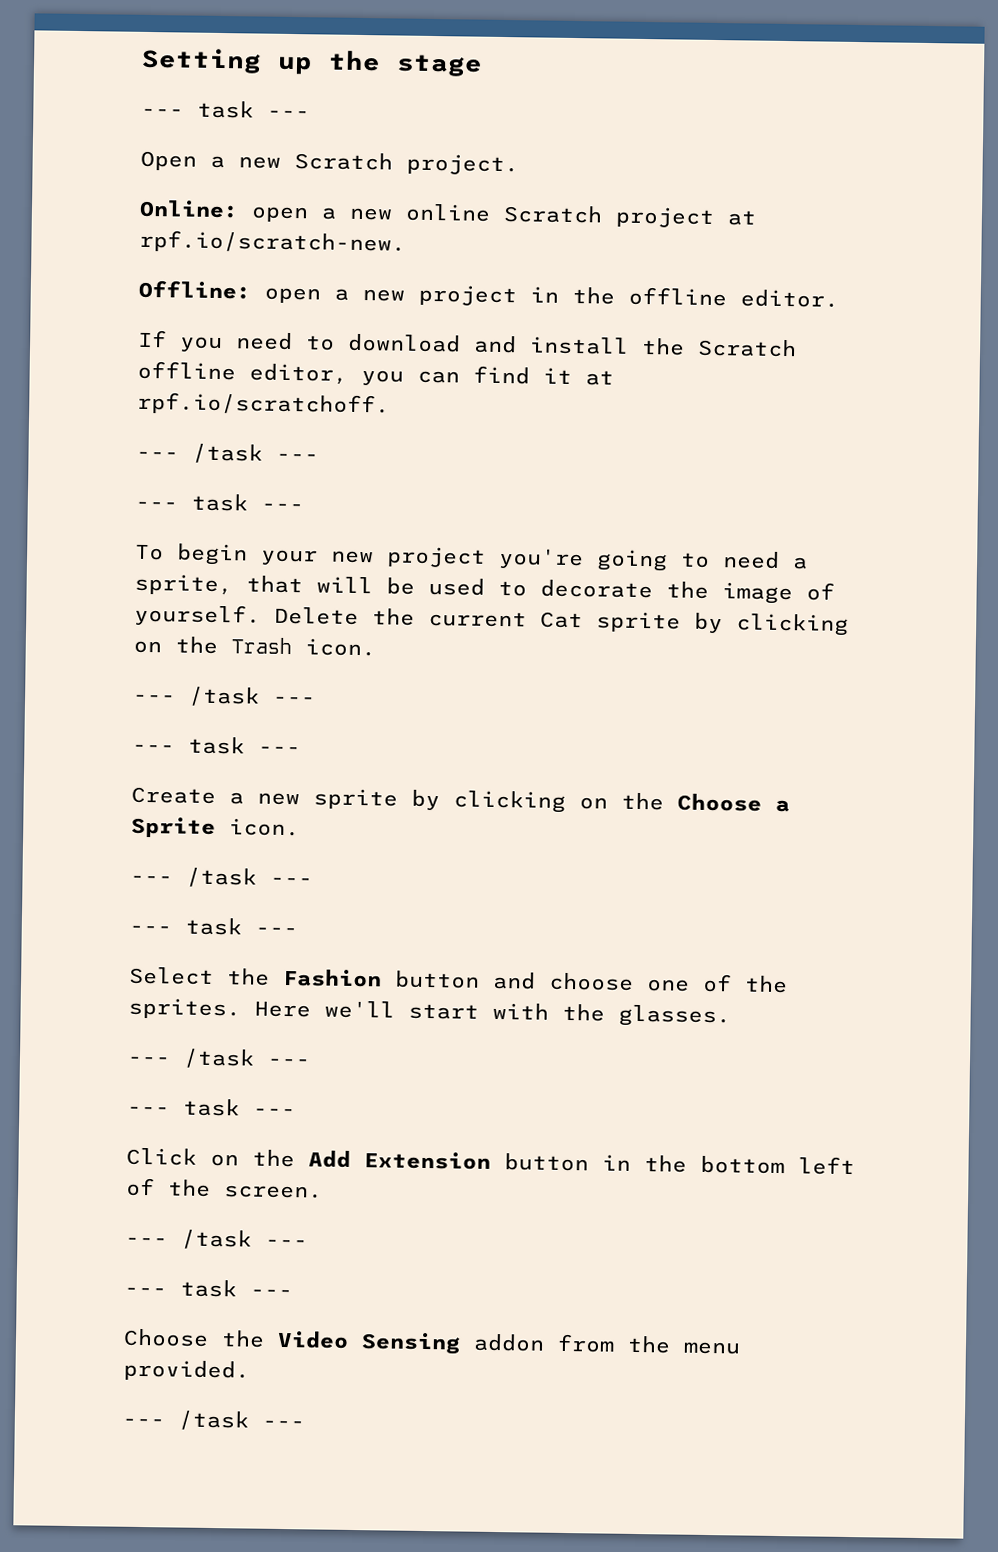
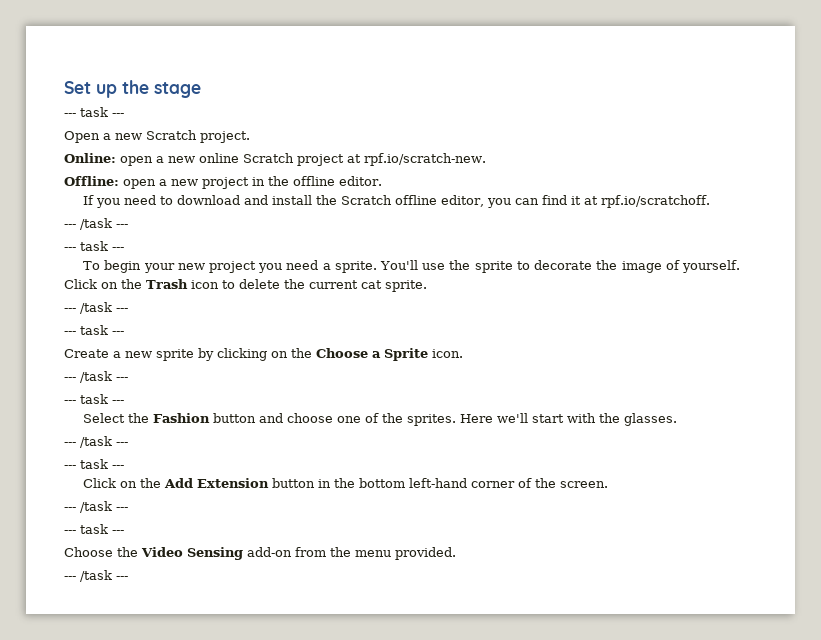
[141,47,262,74] Setting -> [64,81,91,94] Set
[498,547,808,572] [134,573,485,596] you're going to need a sprite, that will be used -> [258,260,513,273] you need a sprite. You'll use the sprite
[274,606,849,636] [133,636,376,657] Delete the current Cat sprite by clicking on the Trash icon. -> [64,279,427,292] Click on the Trash icon to delete the current cat sprite.
[798,1156,855,1176] left -> [409,478,516,488] left-hand corner
[473,1333,545,1352] addon -> [247,547,292,557] add-on

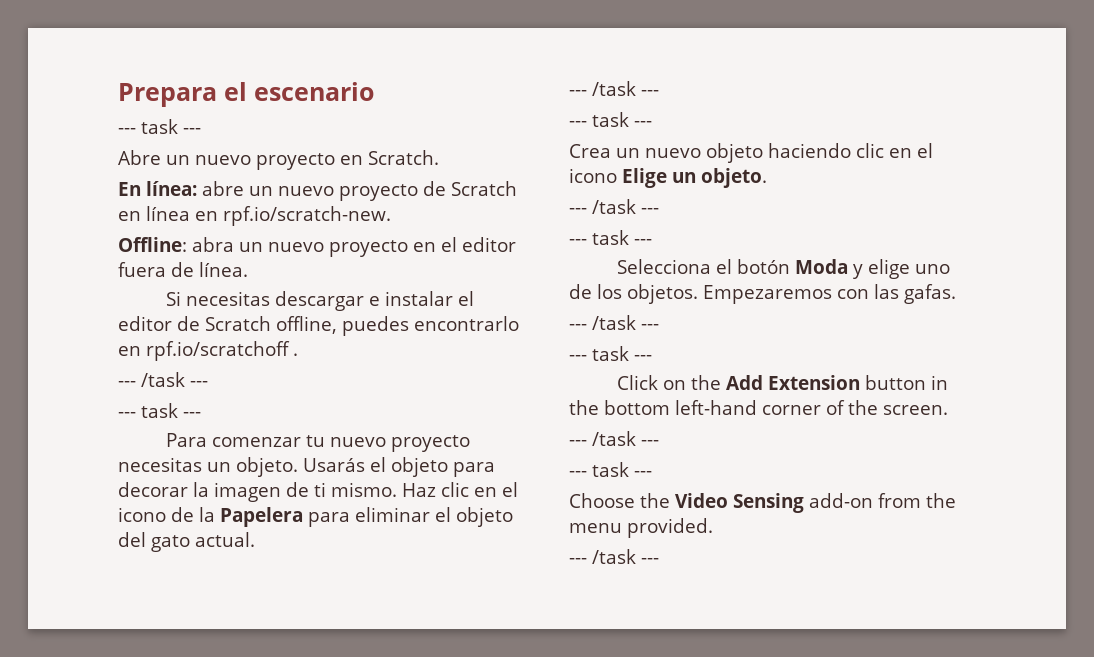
[64,80,201,98] [64,107,124,117] [64,130,250,143] [64,153,486,166] [64,176,382,189] [83,195,711,208] [64,218,128,230] [64,241,124,251] [83,260,741,273] [64,279,427,292] [64,302,128,314] [64,325,124,335] [64,348,463,361] [64,371,128,383] [64,394,124,404] [83,413,678,426] Set up the stage // --- task --- // Open a new Scratch project. // Online: open a new online Scratch project at rpf.io/scratch-new. // Offline: open a new project in the offline editor. // If you need to download and install the Scratch offline editor, you can find it at rpf.io/scratchoff. // --- /task --- // --- task --- // To begin your new project you need a sprite. You'll use the sprite to decorate the image of yourself. Click on the Trash icon to delete the current cat sprite. // --- /task --- // --- task --- // Create a new sprite by clicking on the Choose a Sprite icon. // --- /task --- // --- task --- // Select the Fashion button and choose one of the sprites. Here we'll start with the glasses. -> [118,82,374,107] [118,119,201,134] [118,150,439,170] [118,181,517,201] [118,206,391,226] [118,237,516,257] [118,262,248,277] [165,291,474,311] [118,316,519,336] [118,341,298,361] [118,372,208,387] [118,403,201,418] [165,433,470,452] [118,457,495,477] [118,482,518,502] [118,507,513,527] [118,532,255,552] [569,81,659,96] [569,112,652,127] [569,143,933,163] [569,168,767,188] [569,199,659,214] [569,230,652,245] [616,259,950,279] [569,284,956,304] Prepara el escenario // --- task --- // Abre un nuevo proyecto en Scratch. // En línea: abre un nuevo proyecto de Scratch en línea en rpf.io/scratch-new. // Offline: abra un nuevo proyecto en el editor fuera de línea. // Si necesitas descargar e instalar el editor de Scratch offline, puedes encontrarlo en rpf.io/scratchoff . // --- /task --- // --- task --- // Para comenzar tu nuevo proyecto necesitas un objeto. Usarás el objeto para decorar la imagen de ti mismo. Haz clic en el icono de la Papelera para eliminar el objeto del gato actual. // --- /task --- // --- task --- // Crea un nuevo objeto haciendo clic en el icono Elige un objeto. // --- /task --- // --- task --- // Selecciona el botón Moda y elige uno de los objetos. Empezaremos con las gafas.

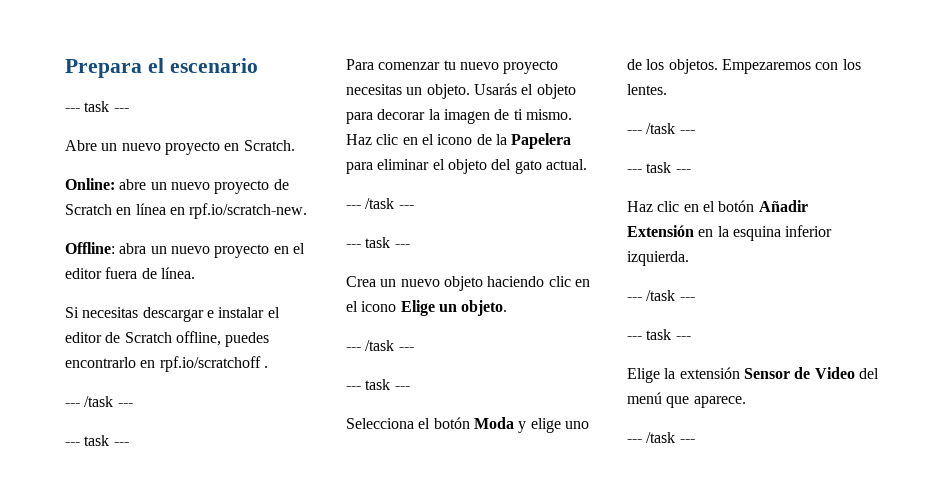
[118,181,197,196] En línea: -> [65,178,115,190] Online:
[874,284,956,304] [569,315,659,330] [569,346,652,361] [616,375,948,390] [569,400,948,415] [569,431,659,446] [569,462,652,477] [569,493,956,513] [569,518,713,538] las gafas. // --- /task --- // --- task --- // Click on the Add Extension button in the bottom left-hand corner of the screen. // --- /task --- // --- task --- // Choose the Video Sensing add-on from the menu provided. -> [842,59,861,70] [627,84,667,95] [627,123,695,134] [627,162,691,173] [627,200,808,212] [627,225,833,241] [627,251,689,266] [627,290,695,301] [627,329,691,340] [627,367,879,383] [627,392,746,408] los lentes. // --- /task --- // --- task --- // Haz clic en el botón Añadir Extensión en la esquina inferior izquierda. // --- /task --- // --- task --- // Elige la extensión Sensor de Video del menú que aparece.

